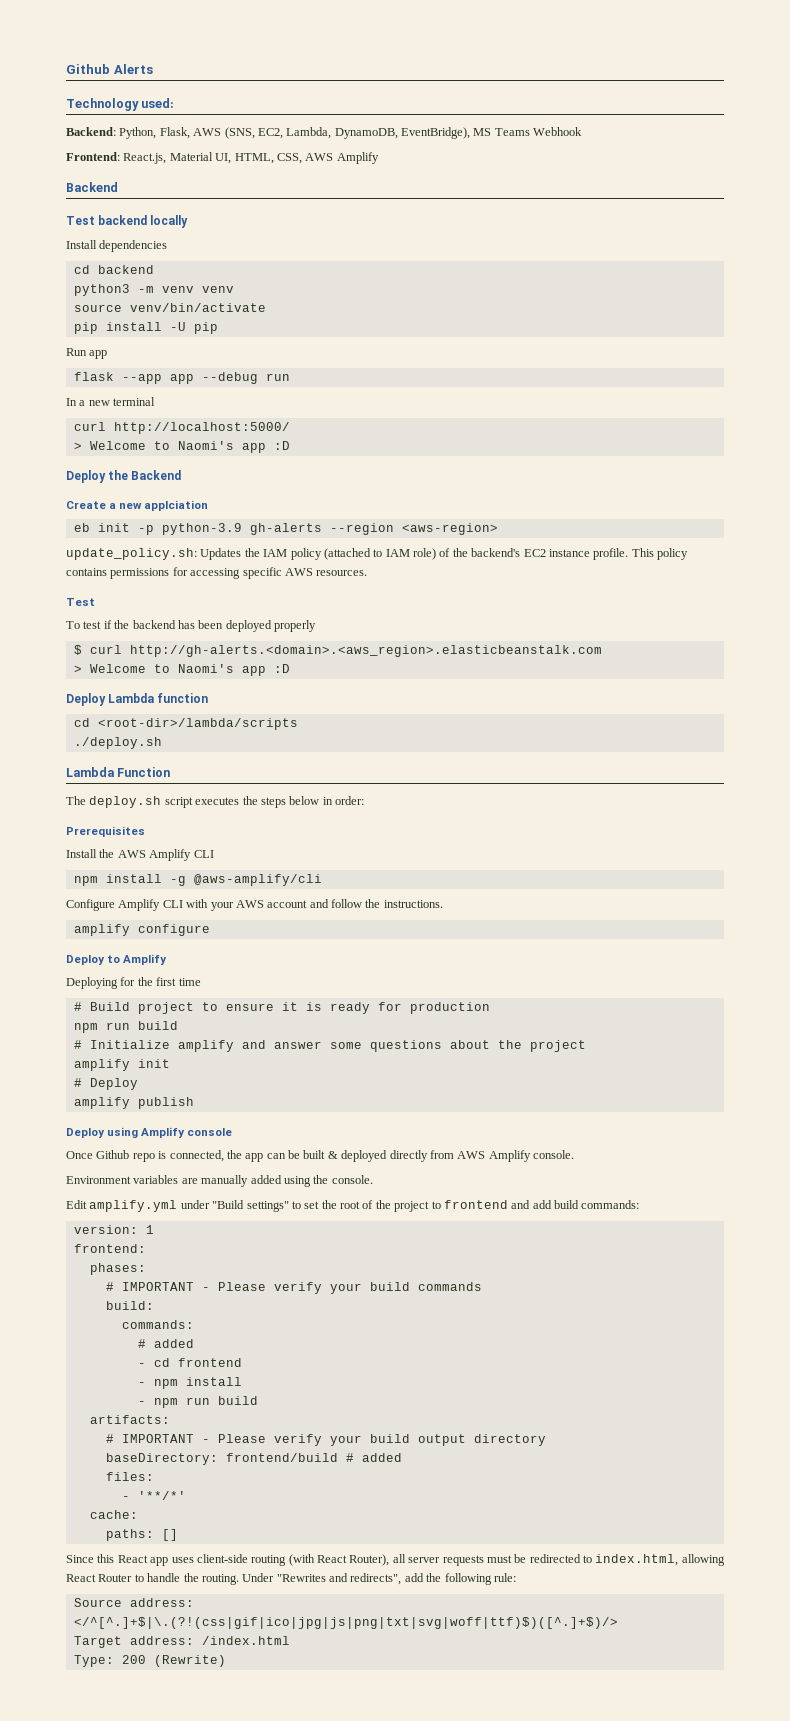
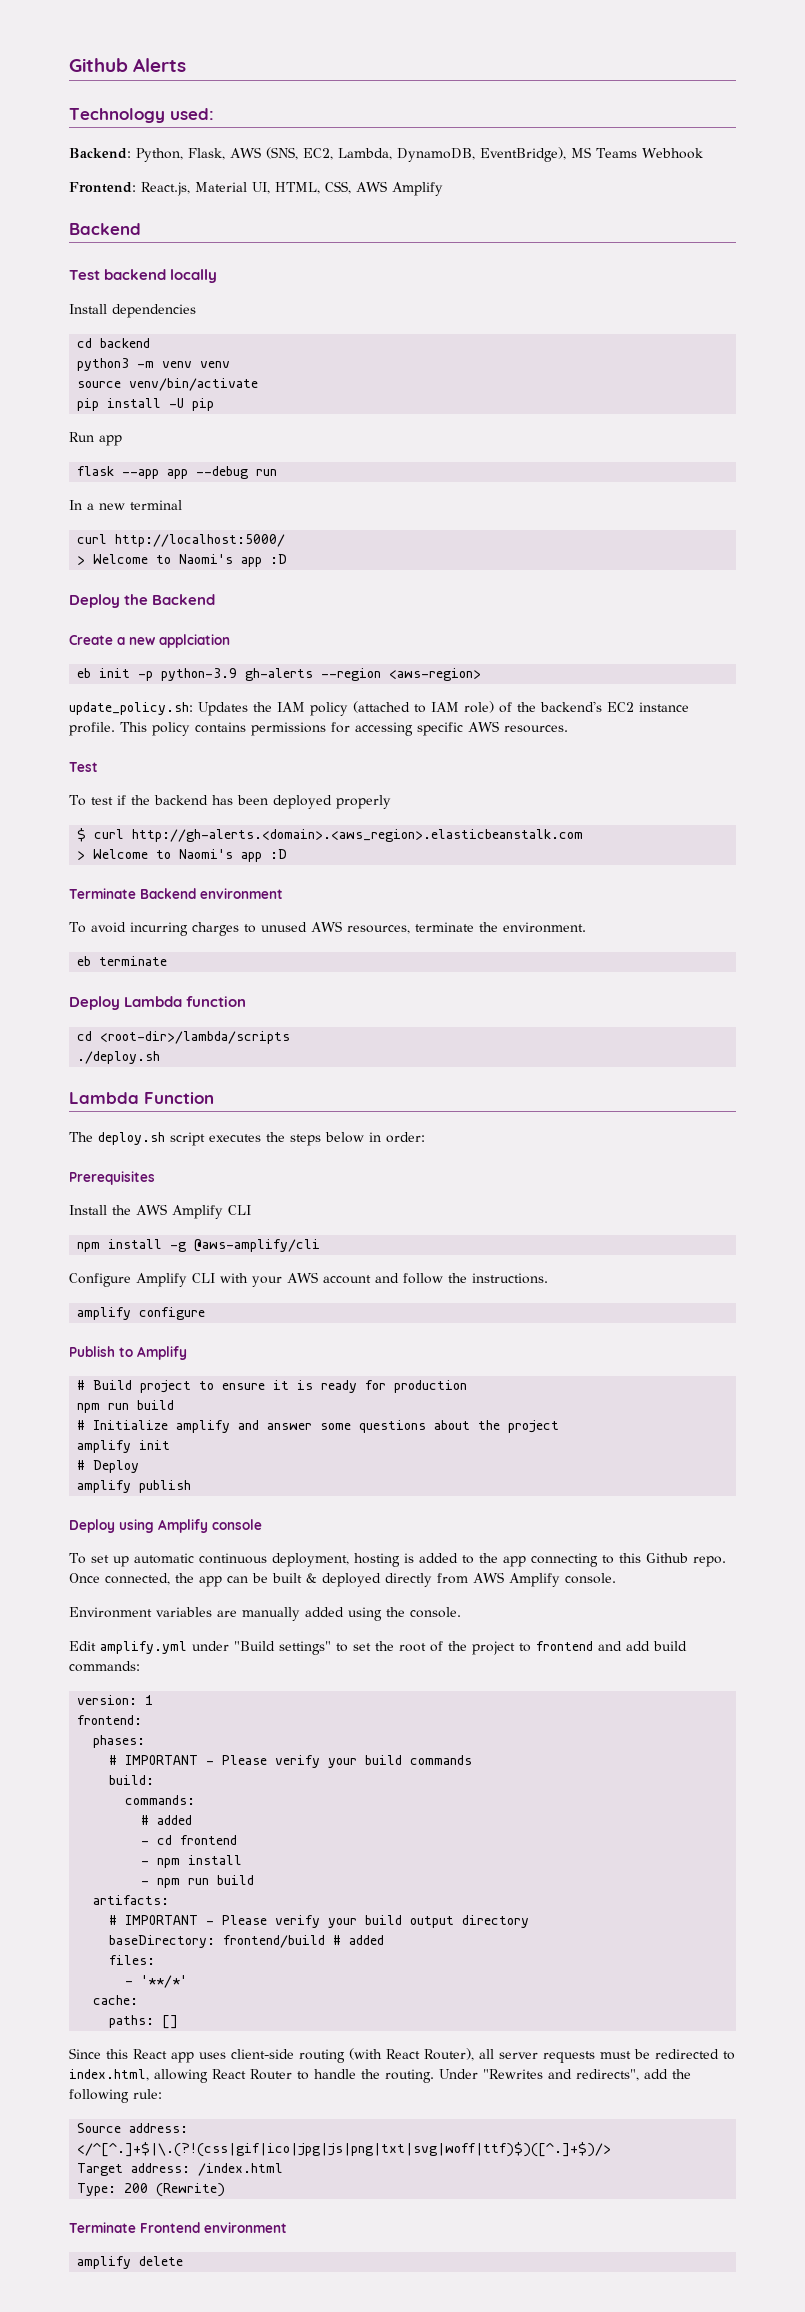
(290, 668) none -> [69,888,283,899] [69,921,586,936] [77,956,168,966] // Terminate Backend environment // To avoid incurring charges to unused AWS resources, terminate the environment. // eb terminate
[66,955,105,965] Deploy -> [69,1346,115,1357] Publish
[66,977,201,989] // Deploying for the first time -> (187, 1353) none
[66,1150,167,1162] Once Github repo is -> [69,1553,726,1567] [69,1573,100,1583] To set up automatic continuous deployment, hosting is added to the app connecting to this Github repo. Once
(226, 1661) none -> [69,2222,287,2233] [77,2256,184,2269] // Terminate Frontend environment // amplify delete

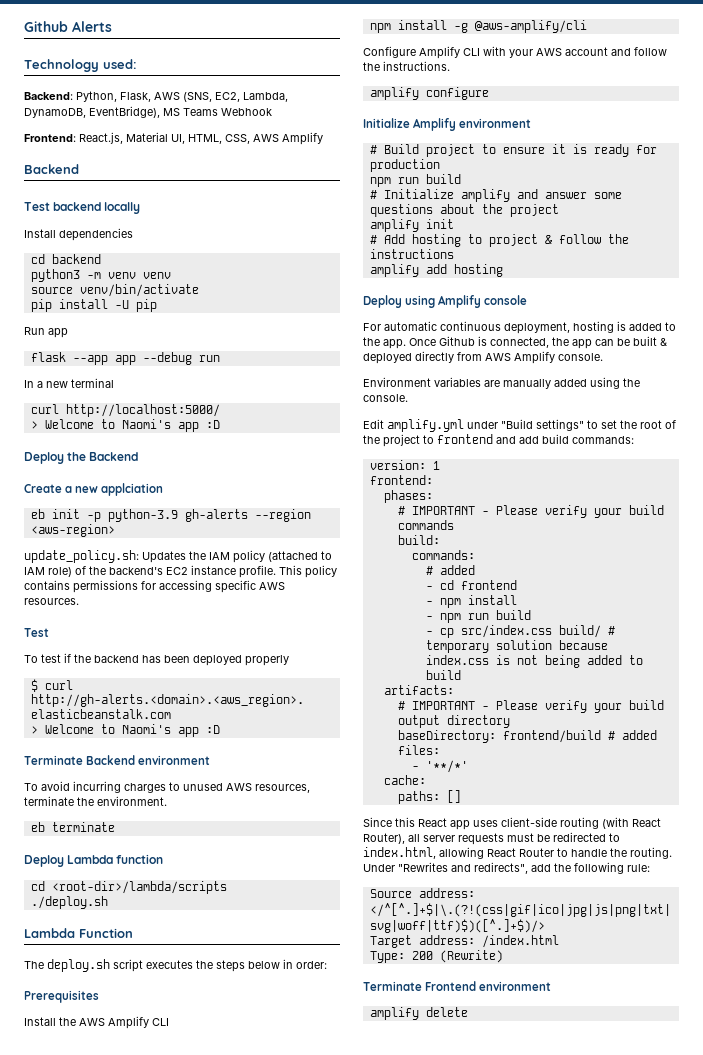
[69,1346,187,1360] Publish to Amplify -> [363,118,532,131] Initialize Amplify environment
[93,1460,140,1473] [77,1480,192,1493] Deploy // amplify publish -> [383,234,629,247] [369,249,454,259] [369,264,503,277] Add hosting to project & follow the instructions // amplify add hosting
[69,1553,129,1567] To set up -> [363,323,381,331] For
[502,1553,726,1567] [69,1573,100,1583] app connecting to this Github repo. Once -> [383,336,487,349] app. Once Github is
(255, 1880) none -> [425,625,615,638] [425,640,608,653] [425,655,643,668] [425,670,461,680] // - cp src/index.css build/ # temporary solution because index.css is not being added to build

